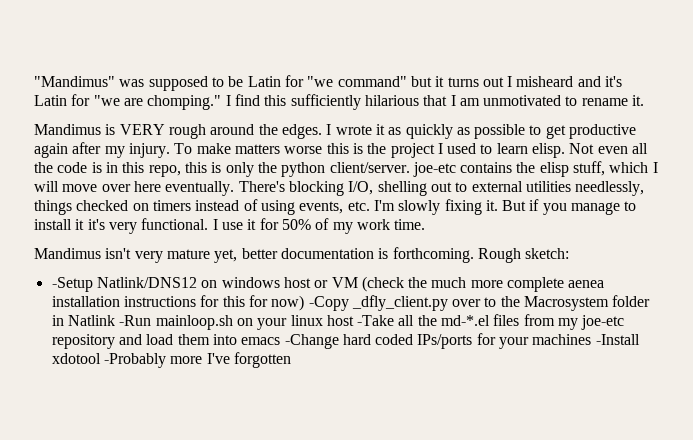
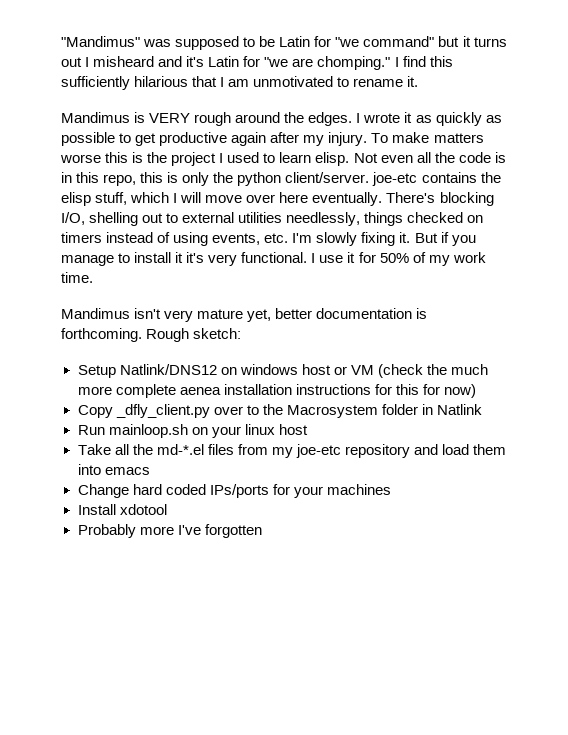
[51,277,93,292] -Setup -> [77,365,116,378] Setup
[308,296,349,311] -Copy -> [77,405,113,418] // Copy
[119,315,152,326] -Run -> [77,425,105,435] // Run
[357,315,395,326] -Take -> [77,444,111,455] // Take
[284,334,339,349] -Change -> [77,484,129,498] // Change
[595,334,640,345] -Install -> [77,504,116,515] // Install
[103,353,166,368] -Probably -> [77,524,136,538] // Probably

